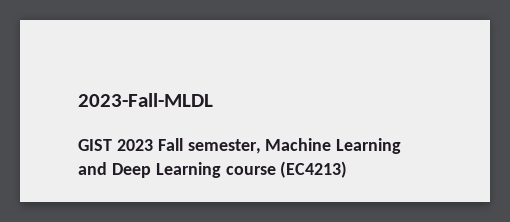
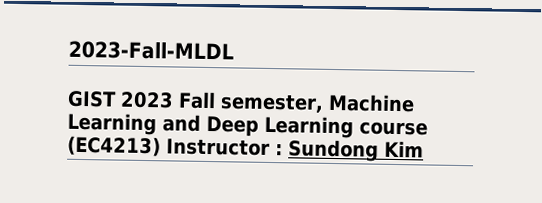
(348, 169) none -> [166,138,424,162] Instructor : Sundong Kim

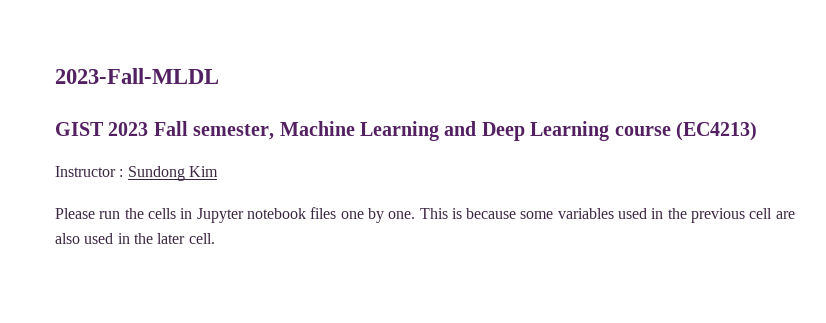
(161, 146) none -> (757, 131) //
(424, 149) none -> [55,207,795,223] [55,233,215,244] // Please run the cells in Jupyter notebook files one by one. This is because some variables used in the previous cell are also used in the later cell.

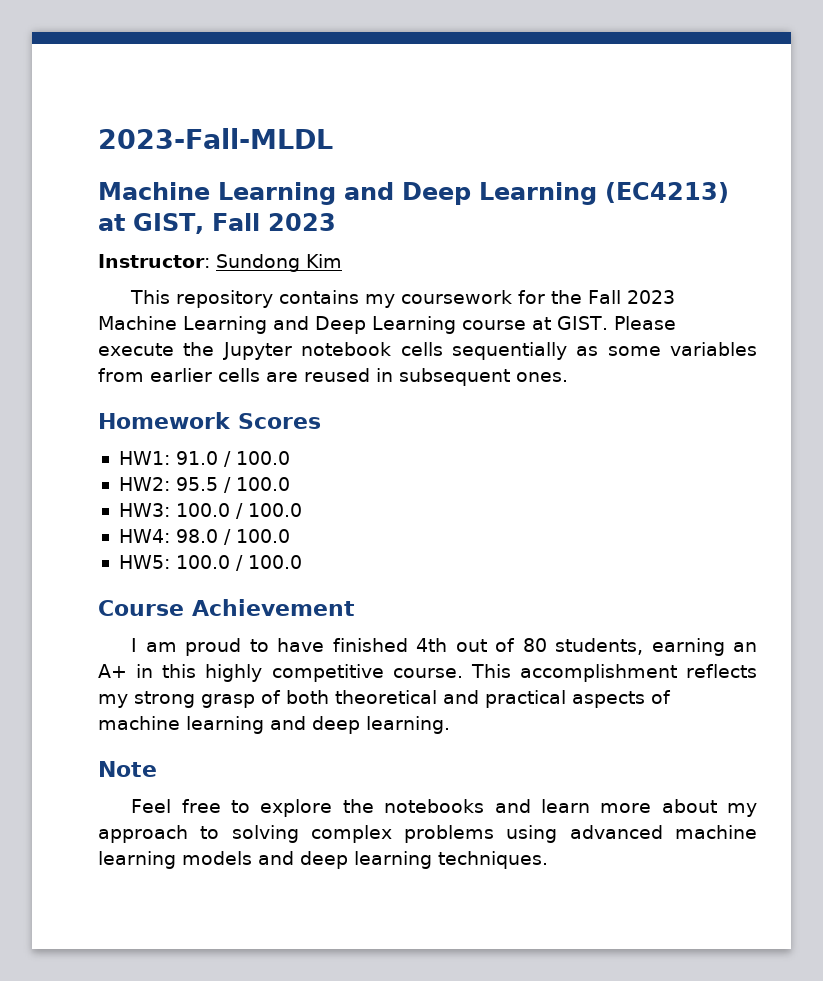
[55,121,275,140] GIST 2023 Fall semester, -> [98,182,729,205] [98,213,336,234] [98,254,342,272] [130,290,676,308] Machine Learning and Deep Learning (EC4213) at GIST, Fall 2023 // Instructor: Sundong Kim // This repository contains my coursework for the Fall 2023
[675,122,757,141] [55,166,218,181] [55,207,795,223] [55,233,215,244] (EC4213) // Instructor : Sundong Kim // Please run the cells in Jupyter notebook files one by one. This is because some variables used in the previous cell are also used in the later cell. -> [532,316,676,330] [98,342,757,360] [98,368,568,386] [98,412,321,429] [118,451,290,467] [118,477,290,493] [118,503,302,519] [118,529,290,545] [118,555,302,571] [98,599,355,616] [131,638,757,656] [98,664,757,682] [98,690,671,708] [98,716,450,734] [98,761,157,777] [131,799,757,817] [98,825,757,843] [98,851,548,869] at GIST. Please execute the Jupyter notebook cells sequentially as some variables from earlier cells are reused in subsequent ones. // Homework Scores // HW1: 91.0 / 100.0 // HW2: 95.5 / 100.0 // HW3: 100.0 / 100.0 // HW4: 98.0 / 100.0 // HW5: 100.0 / 100.0 // Course Achievement // I am proud to have finished 4th out of 80 students, earning an A+ in this highly competitive course. This accomplishment reflects my strong grasp of both theoretical and practical aspects of machine learning and deep learning. // Note // Feel free to explore the notebooks and learn more about my approach to solving complex problems using advanced machine learning models and deep learning techniques.

